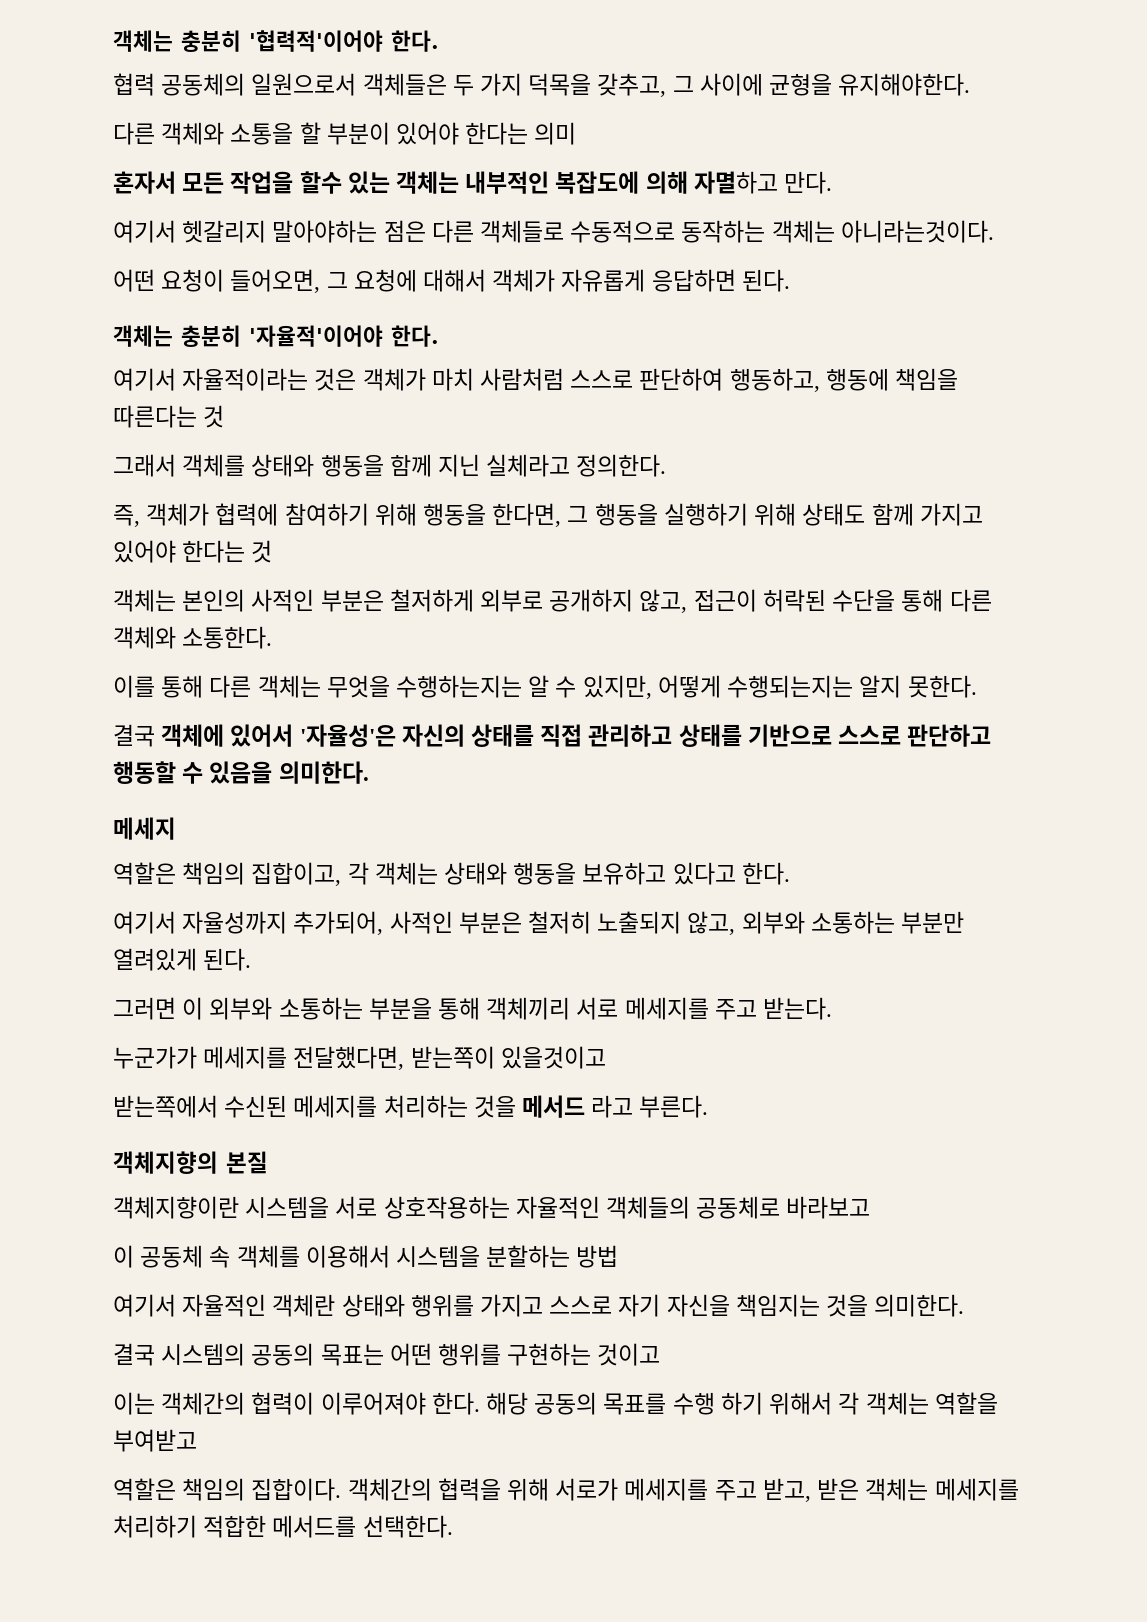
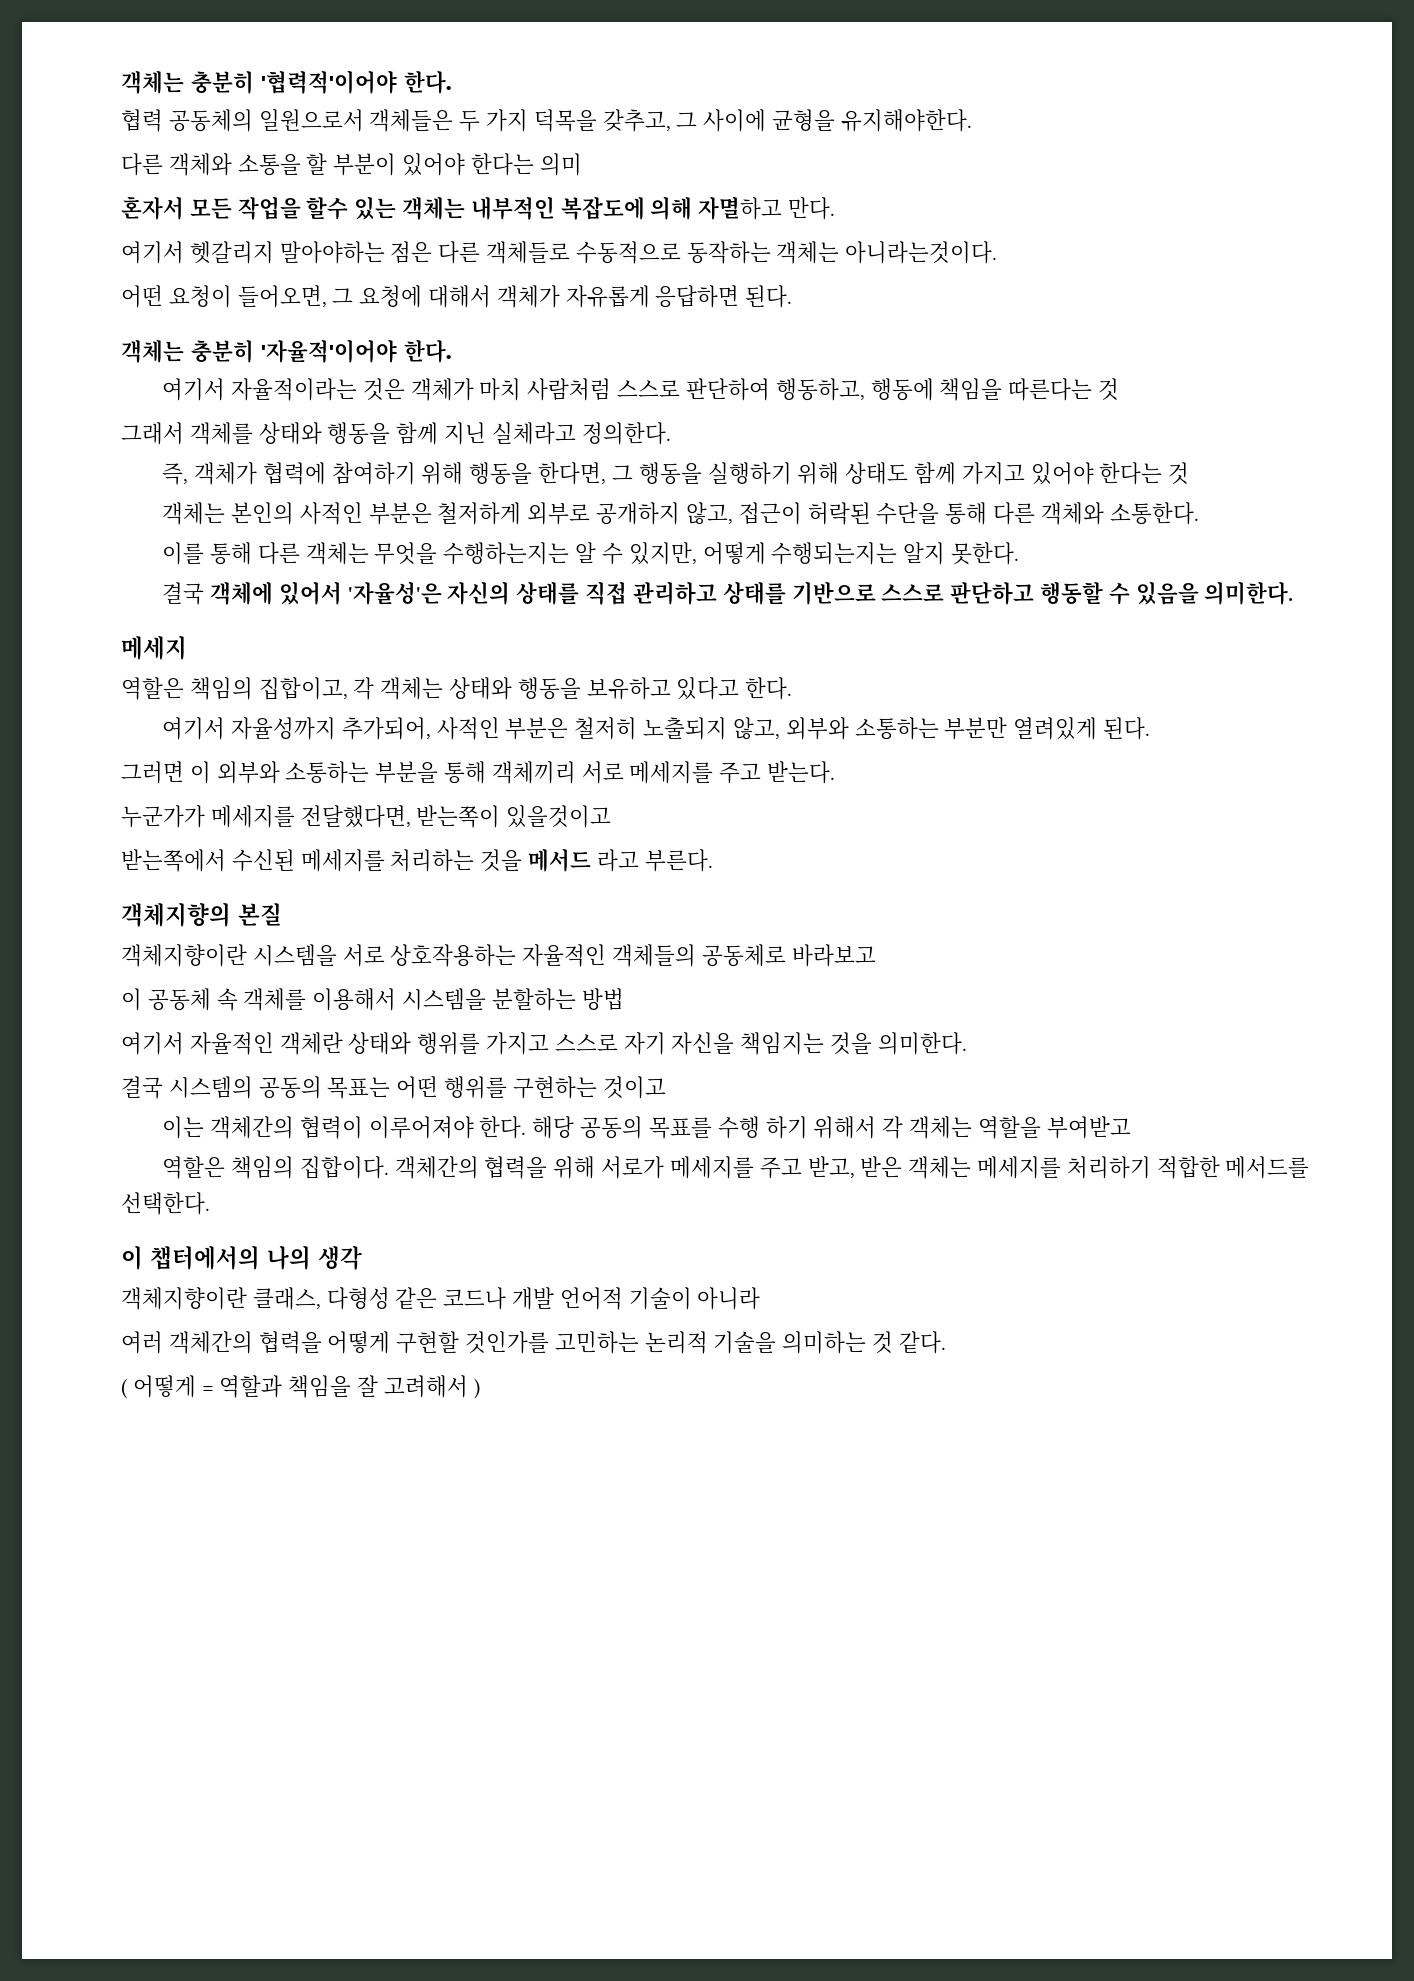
(453, 1526) none -> [121,1246,362,1270] [121,1287,761,1310] [121,1331,946,1354] [121,1375,480,1399] // 이 챕터에서의 나의 생각 // 객체지향이란 클래스, 다형성 같은 코드나 개발 언어적 기술이 아니라 // 여러 객체간의 협력을 어떻게 구현할 것인가를 고민하는 논리적 기술을 의미하는 것 같다. // ( 어떻게 = 역할과 책임을 잘 고려해서 )

